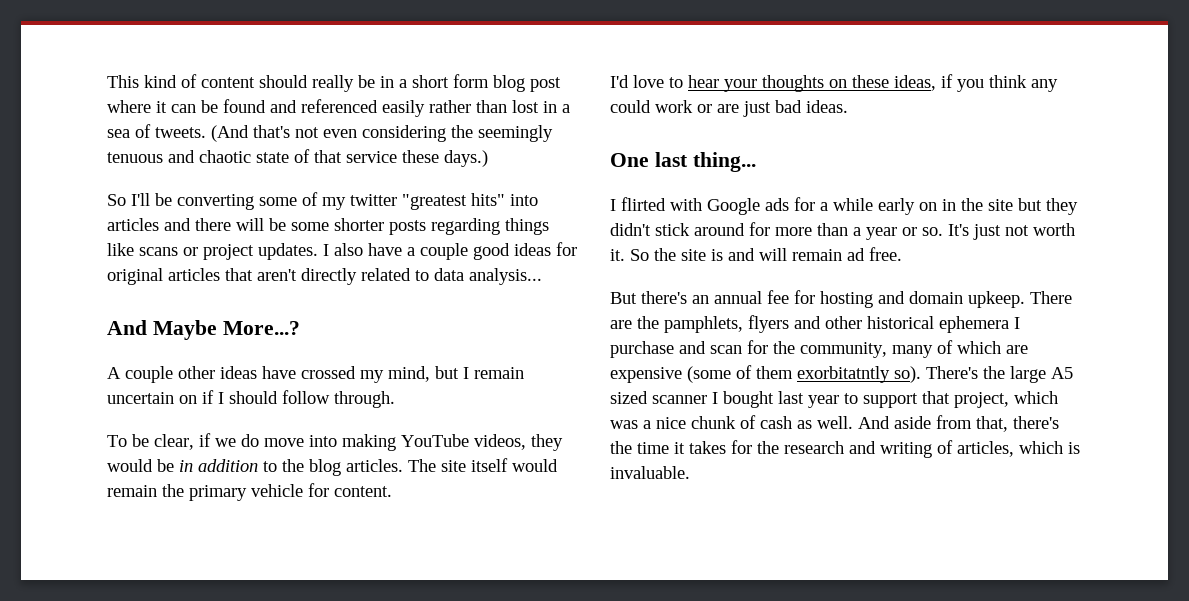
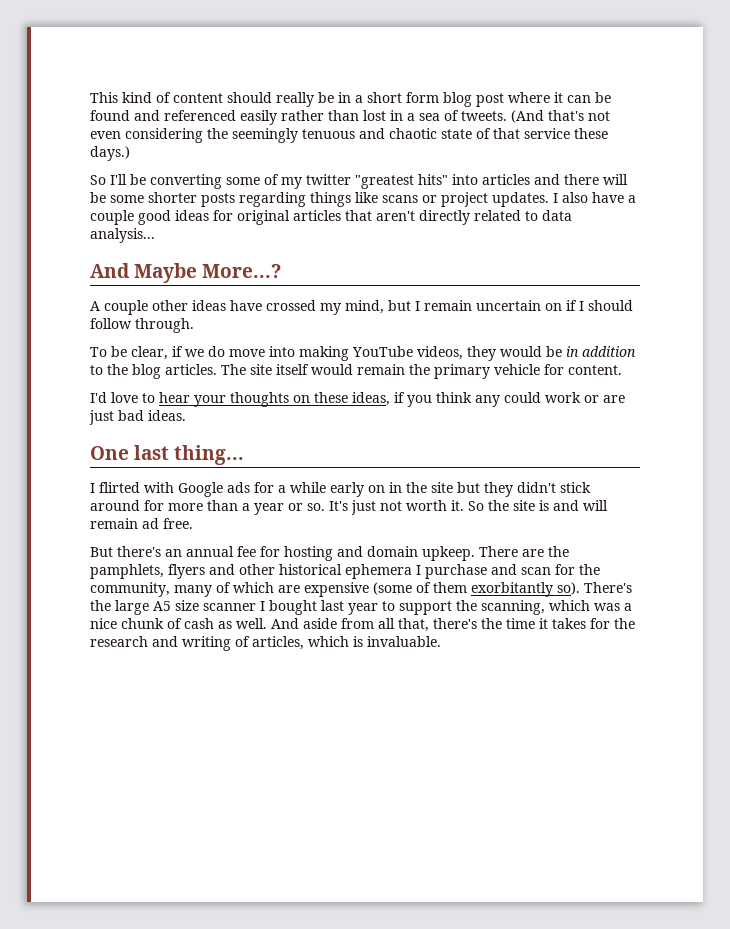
[797,366,890,383] exorbitatntly -> [471,582,553,597] exorbitantly
[610,391,648,404] sized -> [175,600,199,611] size
[922,391,1009,408] that project, -> [456,600,545,615] the scanning,
(972, 422) none -> [378,618,395,629] all

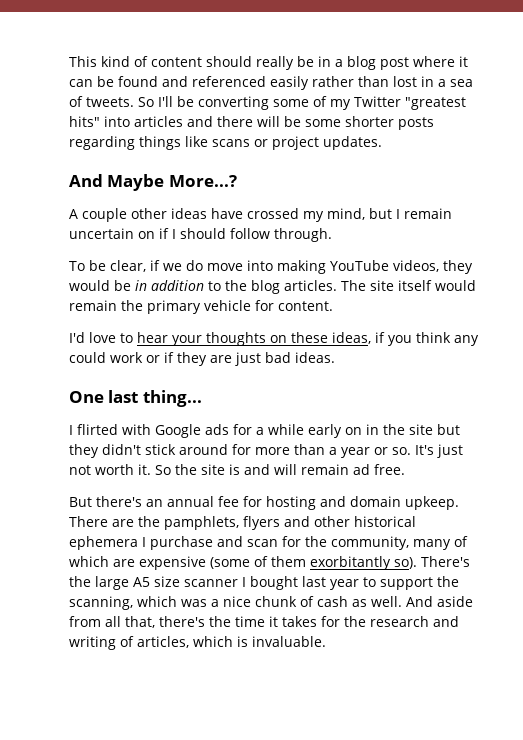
[367,92,439,103] short form -> (343, 63) none
[511,110,610,123] [90,128,608,143] [90,146,130,161] (And that's not even considering the seemingly tenuous and chaotic state of that service these days.) // -> (134, 102) none
[306,174,351,185] twitter -> [354,96,401,107] Twitter
[553,192,636,203] [90,210,572,225] [90,228,155,243] I also have a couple good ideas for original articles that aren't directly related to data analysis... -> (382, 143) none
(599, 399) none -> [164,352,207,366] if they

